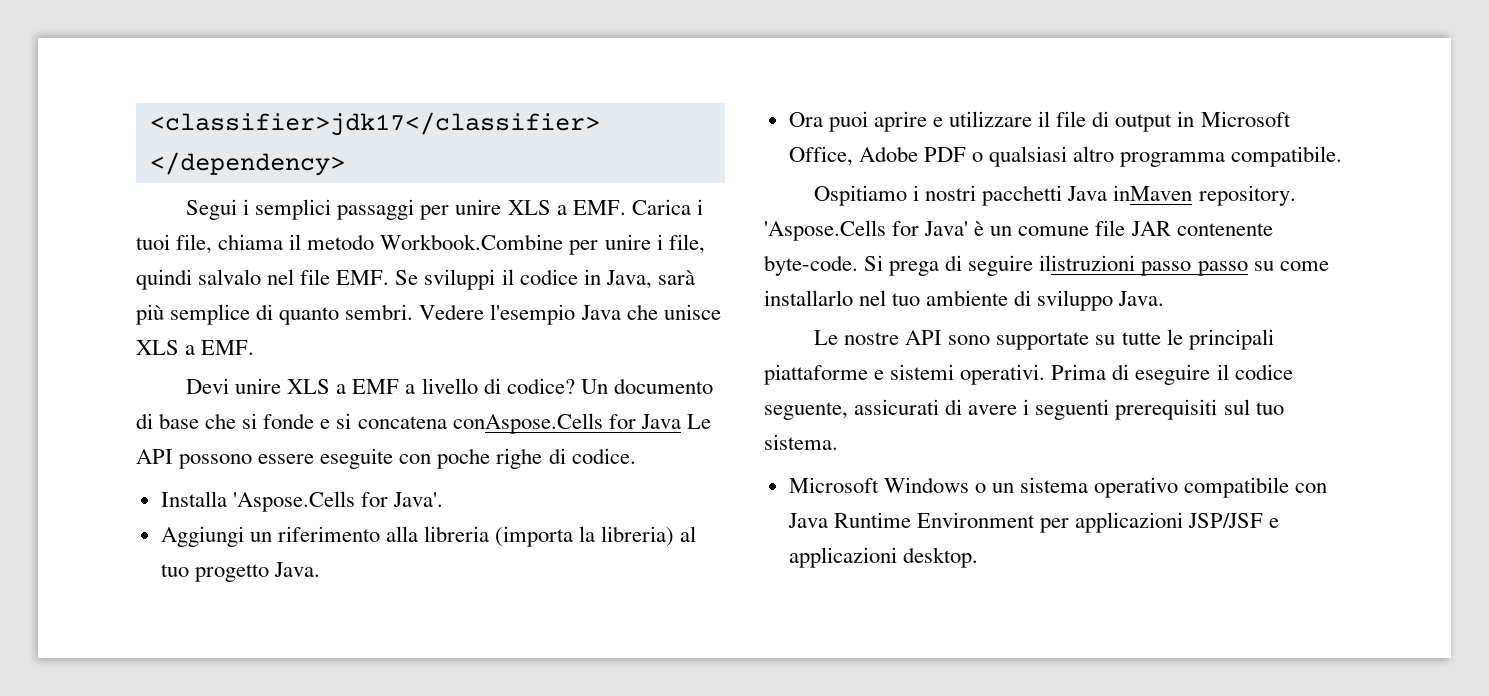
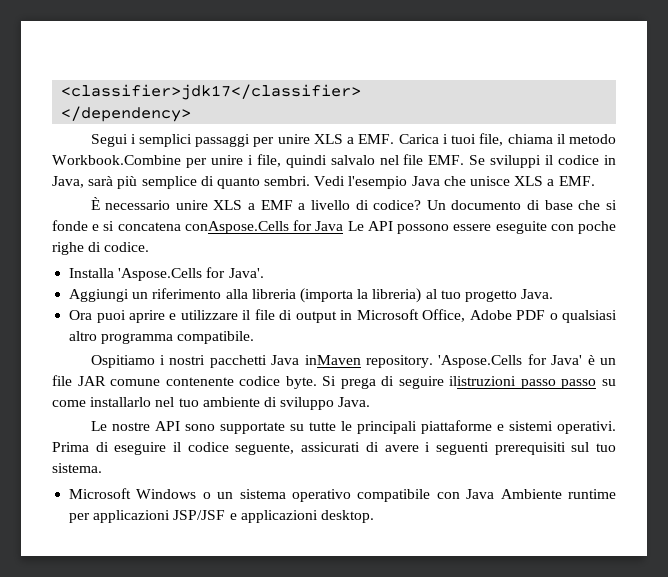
[419,304,485,320] Vedere -> [314,176,346,186] Vedi
[186,378,230,394] Devi -> [90,197,171,210] È necessario
[1018,226,1090,236] comune -> (616, 361) none
[1176,223,1273,236] [764,255,858,276] contenente byte-code. -> [110,376,317,389] comune contenente codice byte.
[833,512,1035,528] Runtime Environment -> [500,489,616,499] Ambiente runtime

